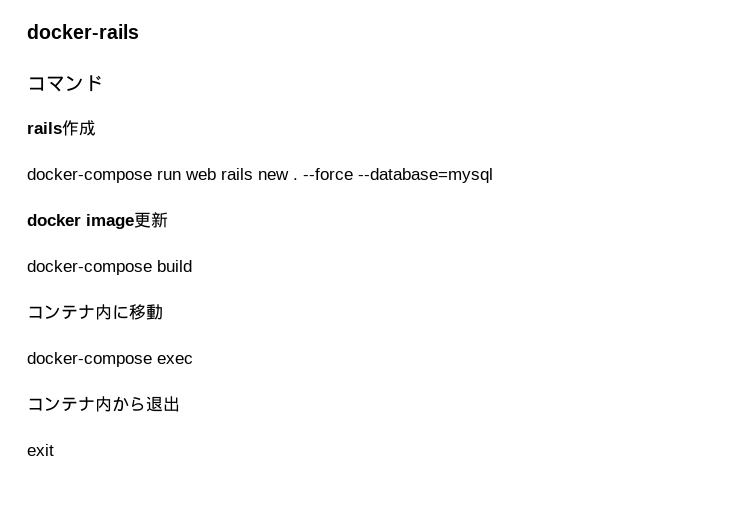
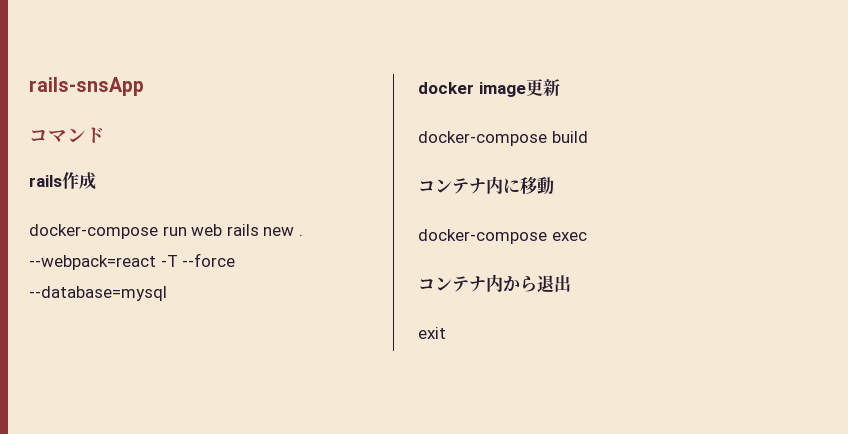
[27,24,139,39] docker-rails -> [29,77,144,96] rails-snsApp
(298, 179) none -> [29,255,178,270] --webpack=react -T

